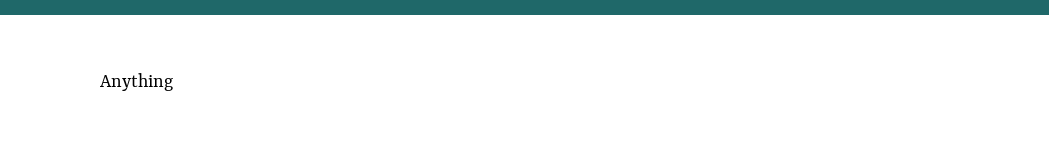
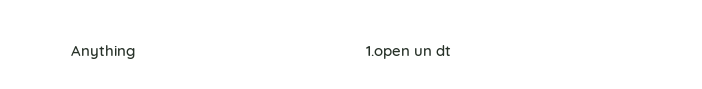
(173, 82) none -> [366,45,452,59] // 1.open un dt

